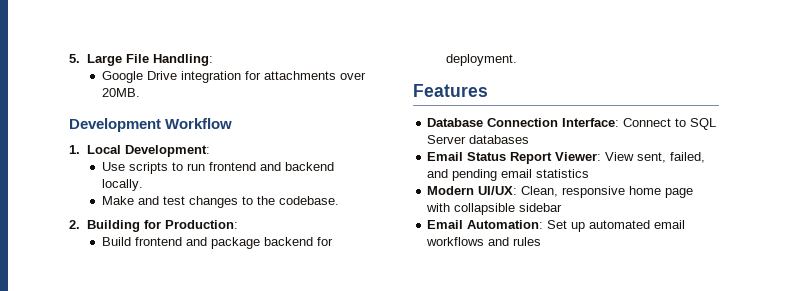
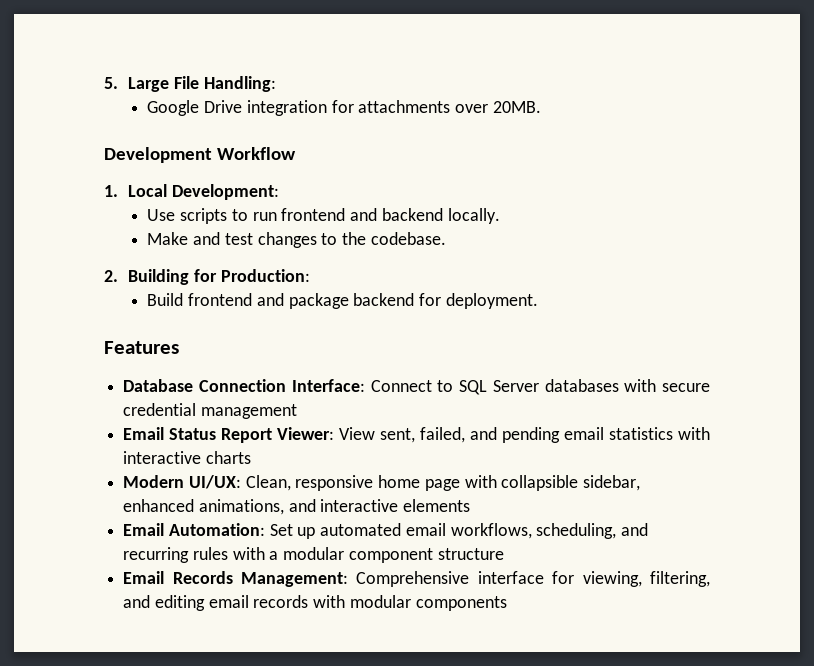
(530, 139) none -> [624,379,710,392] [123,403,297,419] with secure credential management
(590, 173) none -> [678,427,711,440] [123,451,251,464] with interactive charts
[519,203,563,212] sidebar -> [583,475,641,491] [123,499,471,515] sidebar, enhanced animations, and interactive elements
[426,237,542,246] workflows and rules -> [450,523,649,539] [123,547,504,563] [123,571,711,587] [123,595,507,611] workflows, scheduling, and recurring rules with a modular component structure // Email Records Management: Comprehensive interface for viewing, filtering, and editing email records with modular components

